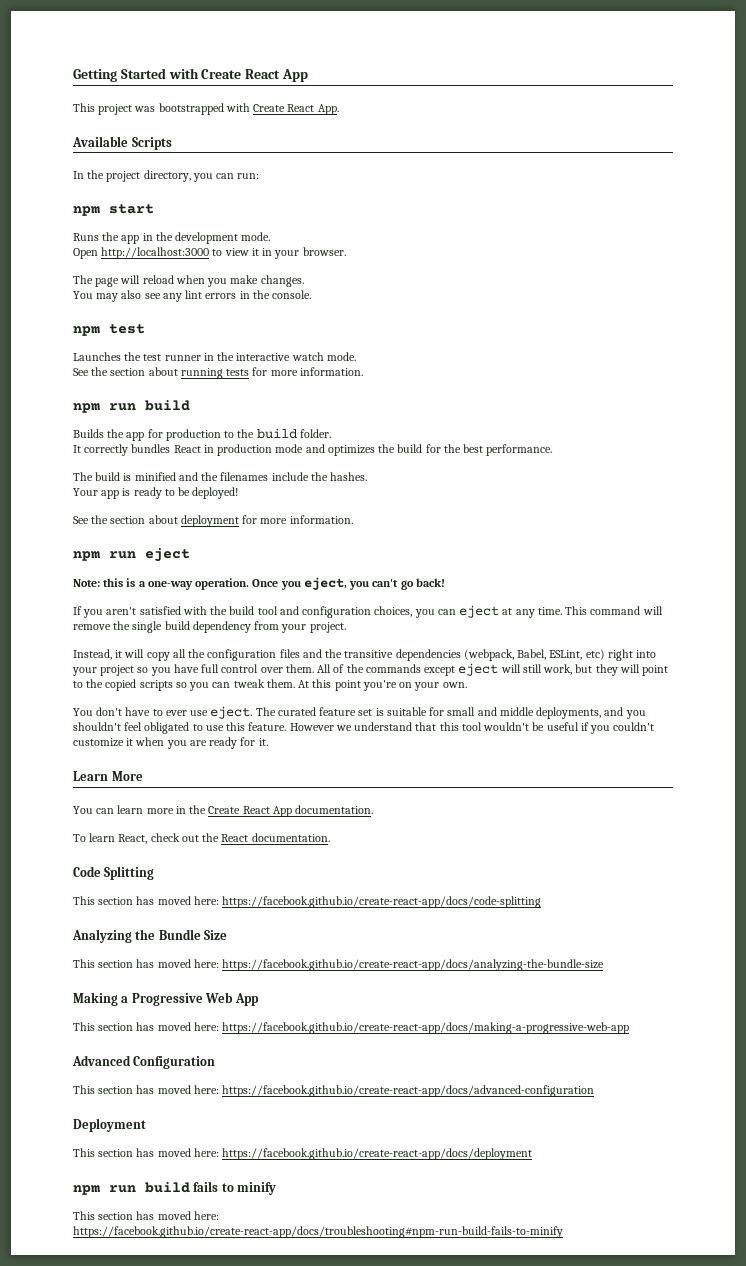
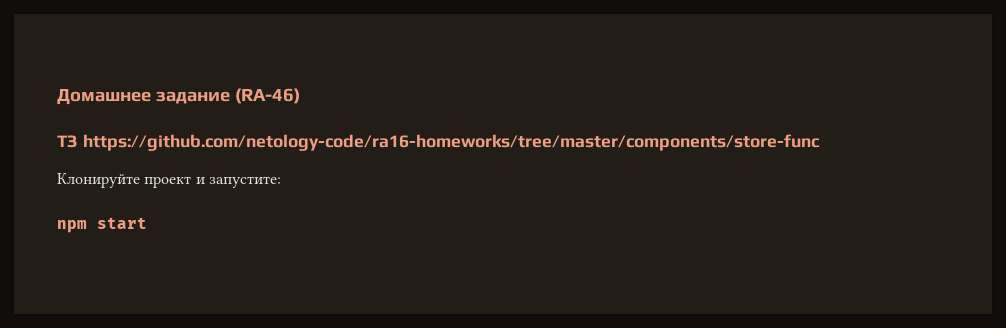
[73,68,308,82] [73,103,339,115] [72,136,172,150] [73,170,260,182] [73,204,154,216] [73,232,271,244] [73,247,346,259] [73,275,304,287] [73,290,312,302] [73,324,145,336] [73,352,356,361] [73,367,363,379] [73,400,190,413] [73,428,331,441] [73,444,553,456] [73,472,368,481] [73,487,239,499] [73,515,353,527] [73,548,190,562] [73,577,445,590] [73,605,663,618] [73,621,346,633] [73,649,657,661] [72,663,669,676] [73,679,467,691] [73,706,646,719] [73,722,655,734] [73,737,268,749] [73,771,143,781] [73,805,374,817] [73,833,330,844] [73,866,155,880] [73,896,542,908] [72,929,228,943] [73,959,605,971] [73,992,259,1006] [73,1022,630,1034] [72,1055,216,1069] [73,1085,595,1097] [73,1118,146,1132] [73,1148,533,1160] [73,1181,277,1195] [73,1211,219,1220] [73,1226,563,1238] Getting Started with Create React App // This project was bootstrapped with Create React App. // Available Scripts // In the project directory, you can run: // npm start // Runs the app in the development mode. // Open http://localhost:3000 to view it in your browser. // The page will reload when you make changes. // You may also see any lint errors in the console. // npm test // Launches the test runner in the interactive watch mode. // See the section about running tests for more information. // npm run build // Builds the app for production to the build folder. // It correctly bundles React in production mode and optimizes the build for the best performance. // The build is minified and the filenames include the hashes. // Your app is ready to be deployed! // See the section about deployment for more information. // npm run eject // Note: this is a one-way operation. Once you eject, you can't go back! // If you aren't satisfied with the build tool and configuration choices, you can eject at any time. This command will remove the single build dependency from your project. // Instead, it will copy all the configuration files and the transitive dependencies (webpack, Babel, ESLint, etc) right into your project so you have full control over them. All of the commands except eject will still work, but they will point to the copied scripts so you can tweak them. At this point you're on your own. // You don't have to ever use eject. The curated feature set is suitable for small and middle deployments, and you shouldn't feel obligated to use this feature. However we understand that this tool wouldn't be useful if you couldn't customize it when you are ready for it. // Learn More // You can learn more in the Create React App documentation. // To learn React, check out the React documentation. // Code Splitting // This section has moved here: https://facebook.github.io/create-react-app/docs/code-splitting // Analyzing the Bundle Size // This section has moved here: https://facebook.github.io/create-react-app/docs/analyzing-the-bundle-size // Making a Progressive Web App // This section has moved here: https://facebook.github.io/create-react-app/docs/making-a-progressive-web-app // Advanced Configuration // This section has moved here: https://facebook.github.io/create-react-app/docs/advanced-configuration // Deployment // This section has moved here: https://facebook.github.io/create-react-app/docs/deployment // npm run build fails to minify // This section has moved here: https://facebook.github.io/create-react-app/docs/troubleshooting#npm-run-build-fails-to-minify -> [57,88,300,105] [57,134,820,151] [57,173,281,188] [57,217,147,233] Домашнее задание (RA-46) // ТЗ https://github.com/netology-code/ra16-homeworks/tree/master/components/store-func // Клонируйте проект и запустите: // npm start

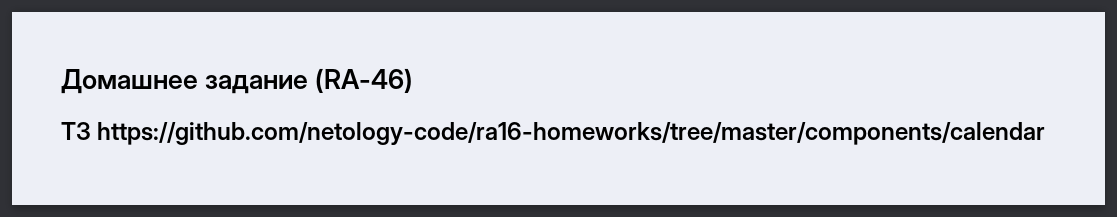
[82,134,820,151] [57,173,281,188] [57,217,147,233] https://github.com/netology-code/ra16-homeworks/tree/master/components/store-func // Клонируйте проект и запустите: // npm start -> [97,122,1046,145] https://github.com/netology-code/ra16-homeworks/tree/master/components/calendar

